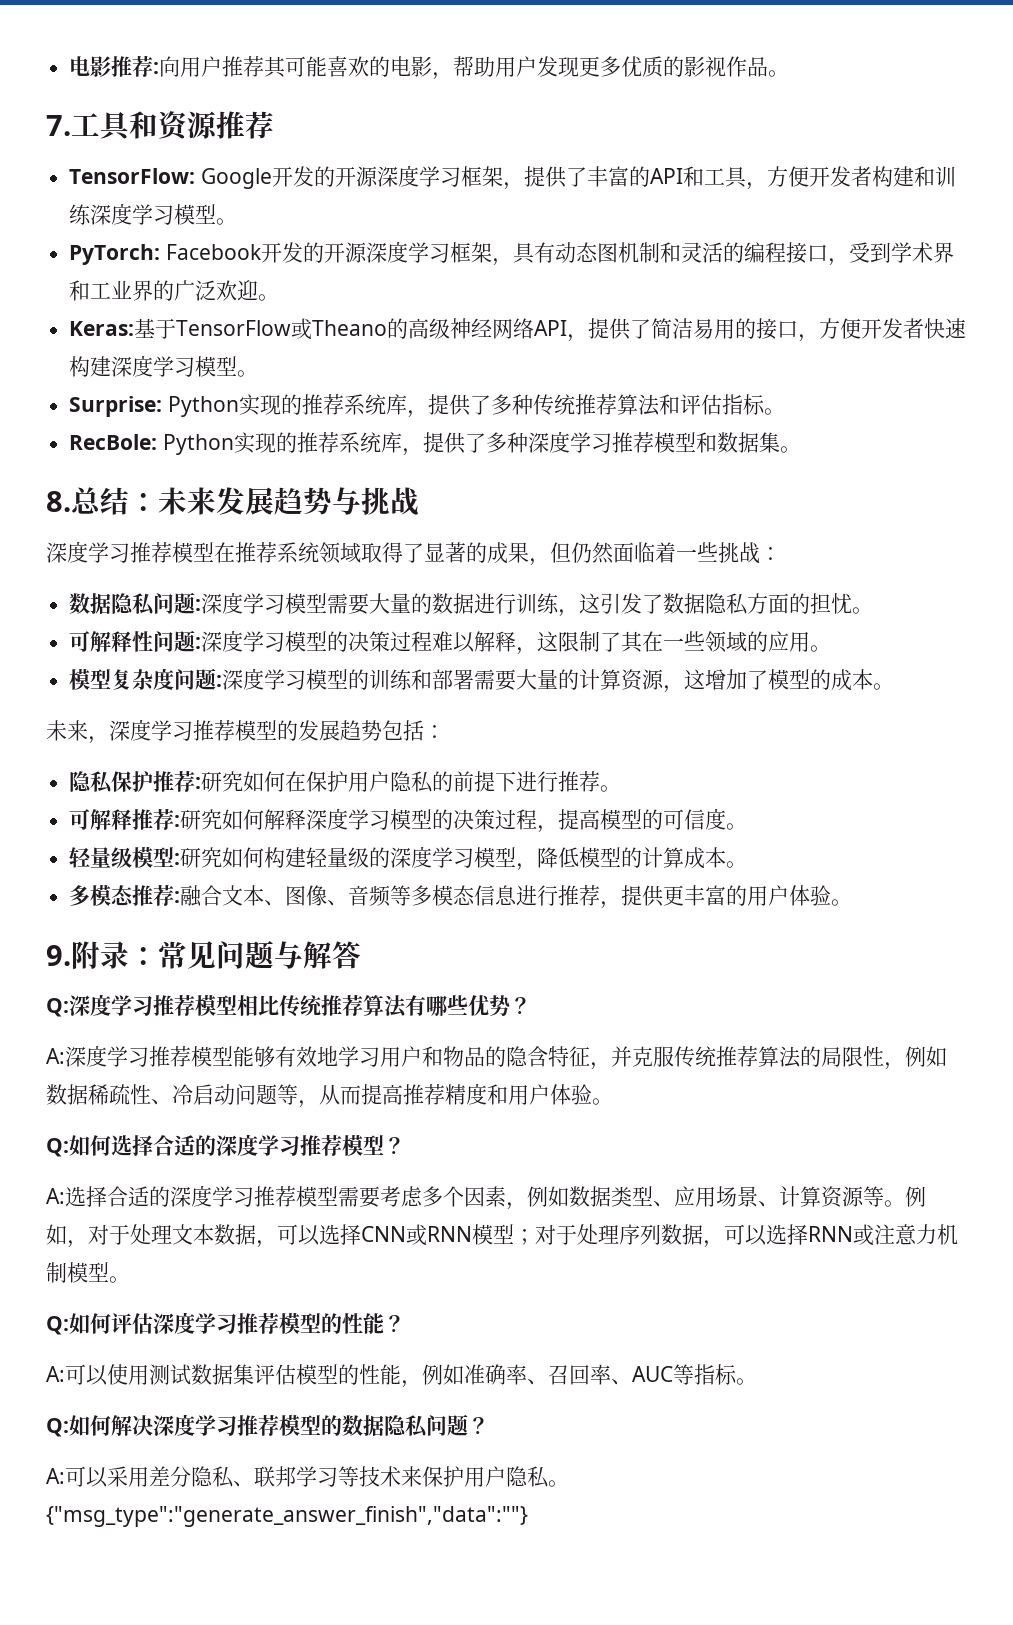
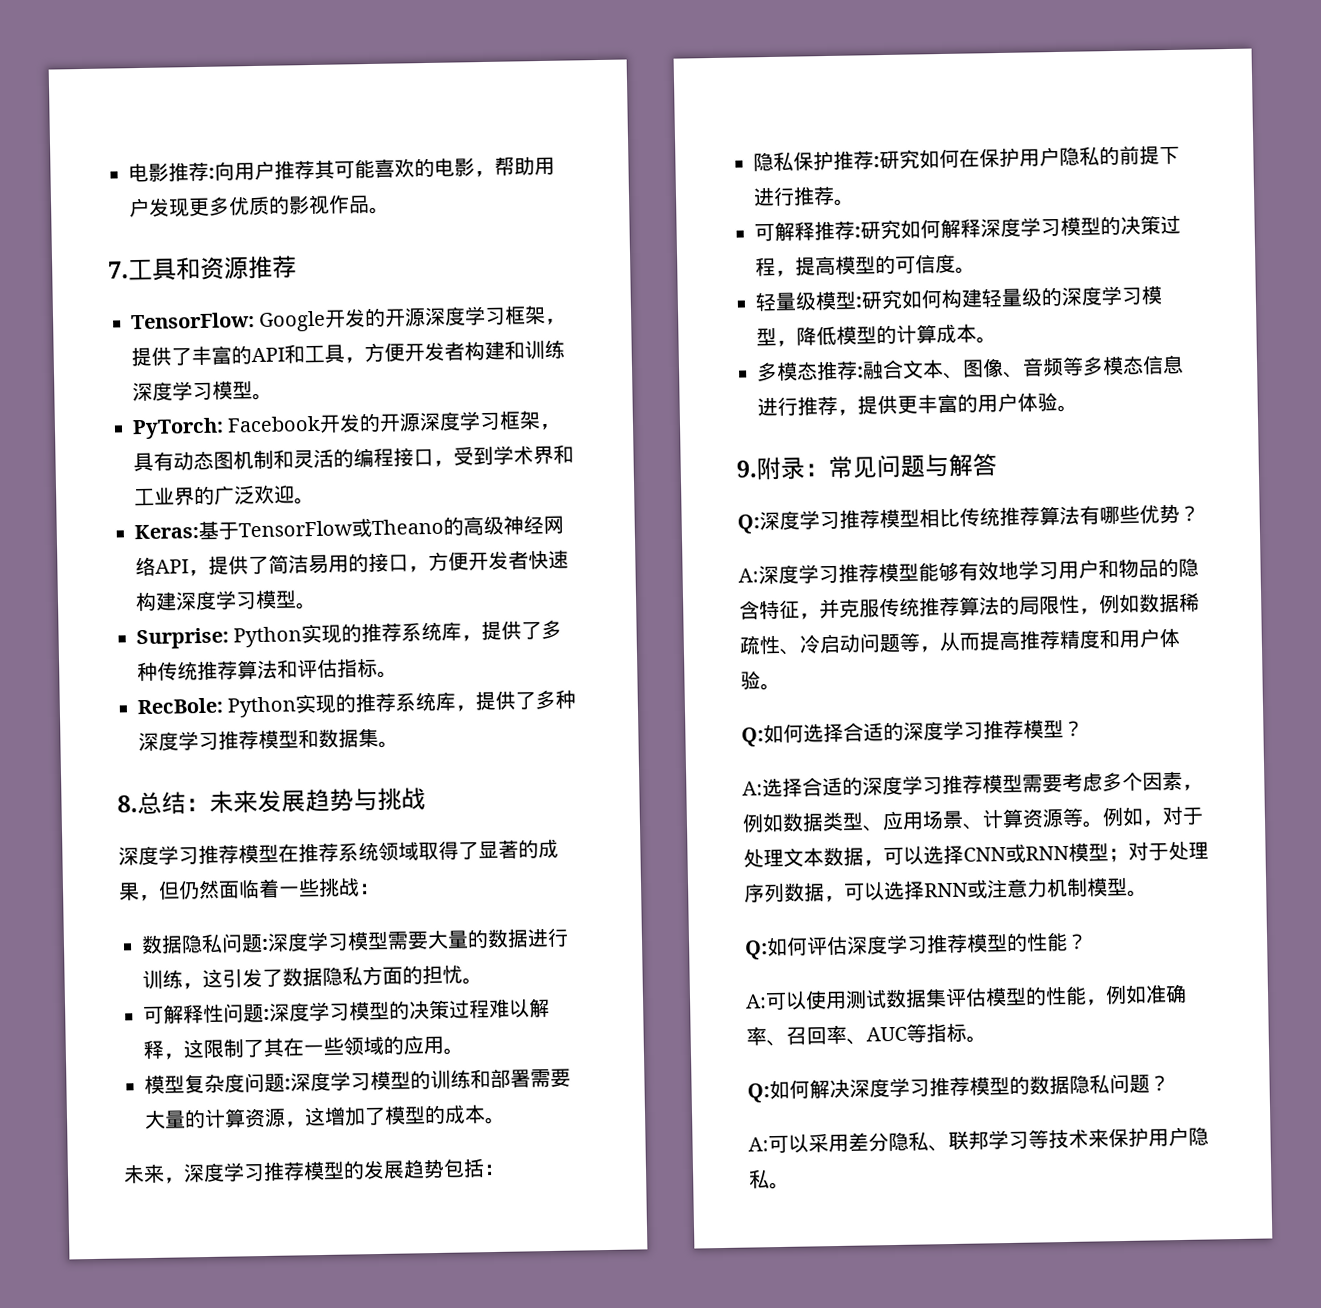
[46,1506,528,1527] {"msg_type":"generate_answer_finish","data":""} -> (790, 1185) none

